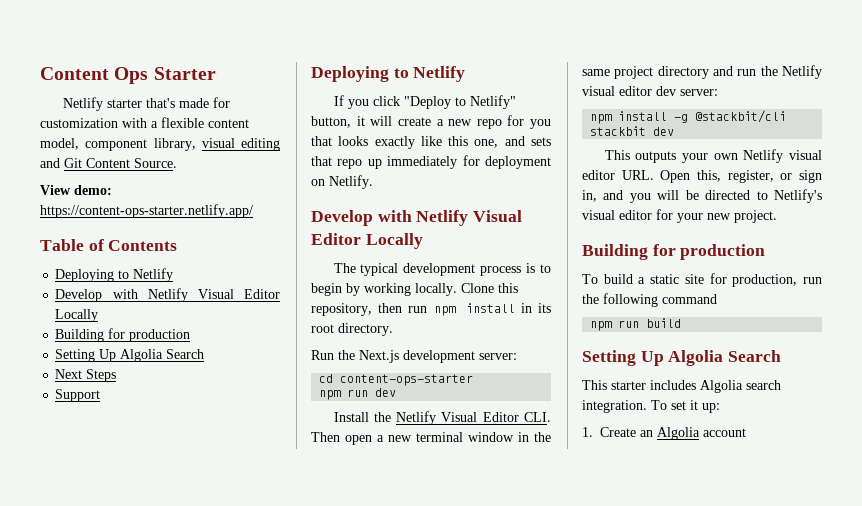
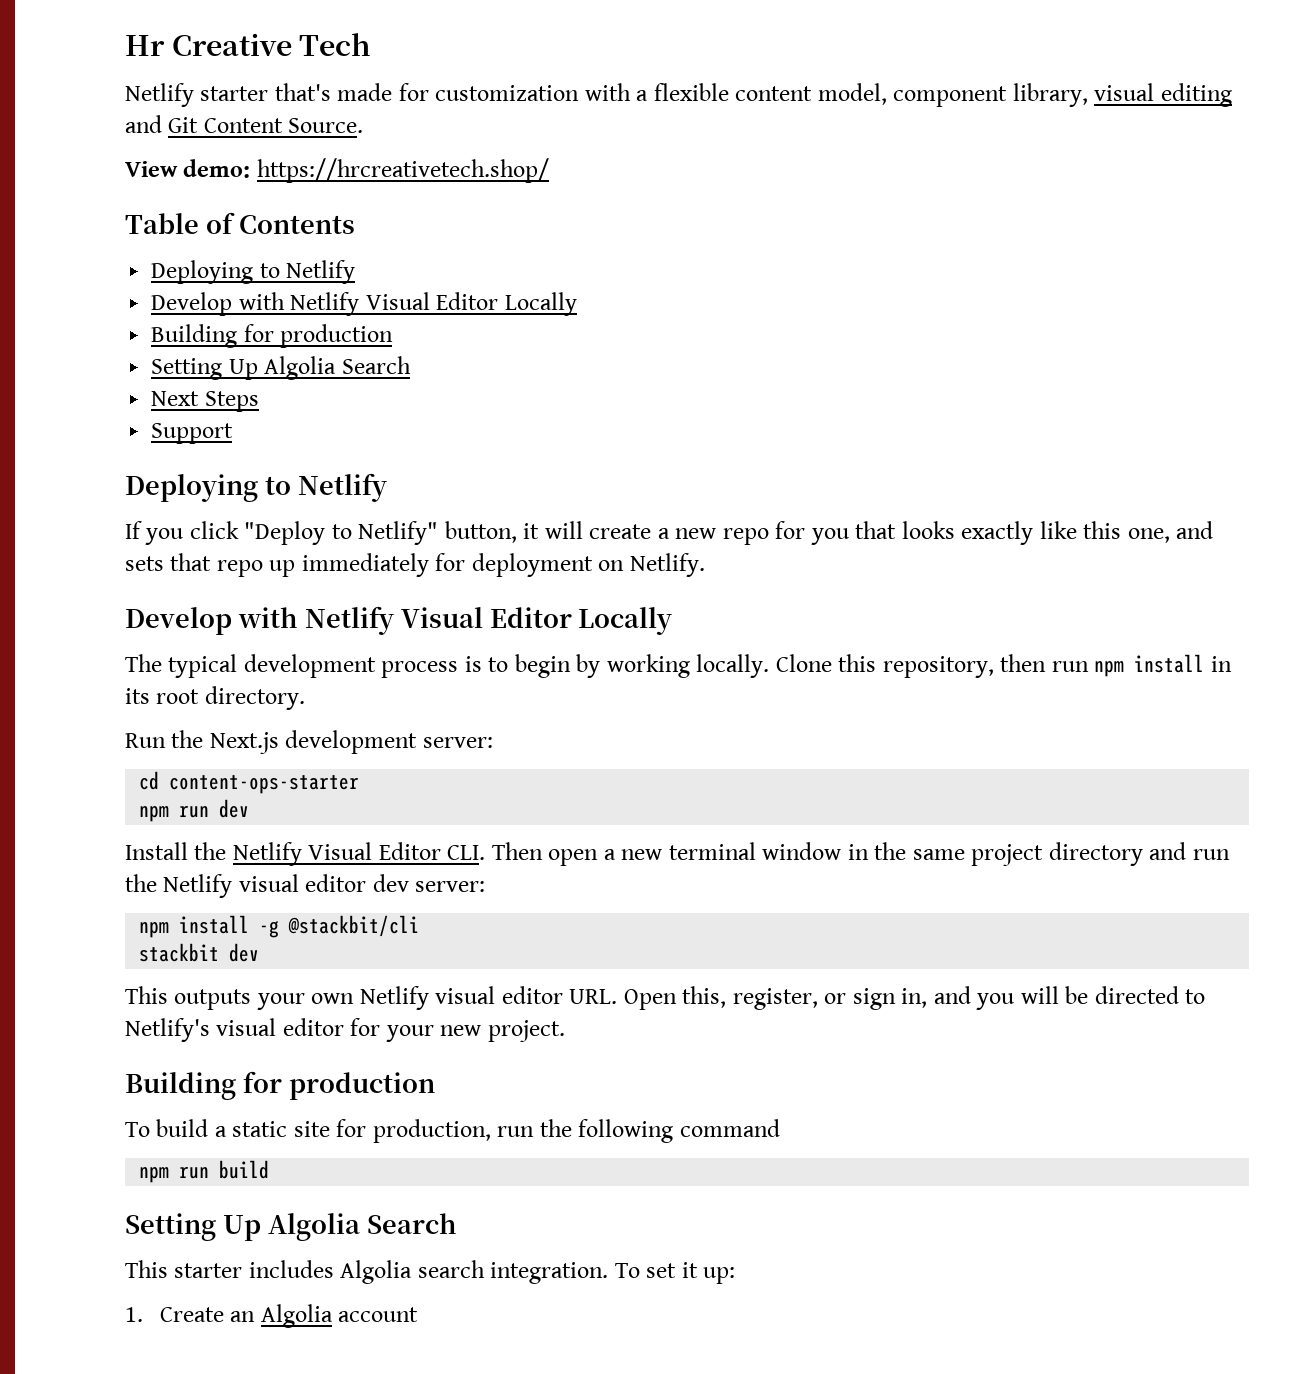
[40,67,216,84] Content Ops Starter -> [125,33,372,56] Hr Creative Tech
[40,204,253,218] https://content-ops-starter.netlify.app/ -> [256,158,549,183] https://hrcreativetech.shop/

